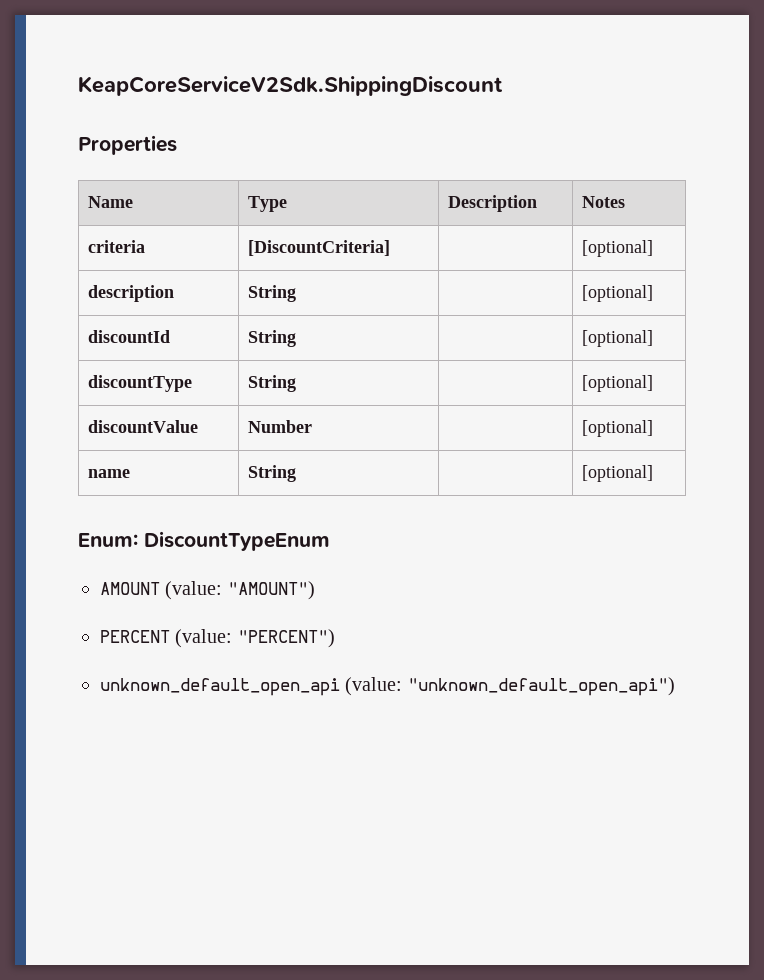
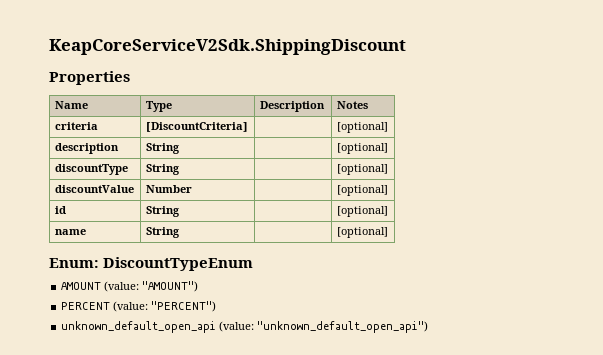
[87,330,170,343] [247,330,296,347] [581,330,653,347] // discountId | String | | [optional] -> (388, 148) none
(653, 428) none -> [54,206,66,214] [145,206,180,217] [336,206,388,217] // id | String | | [optional]

